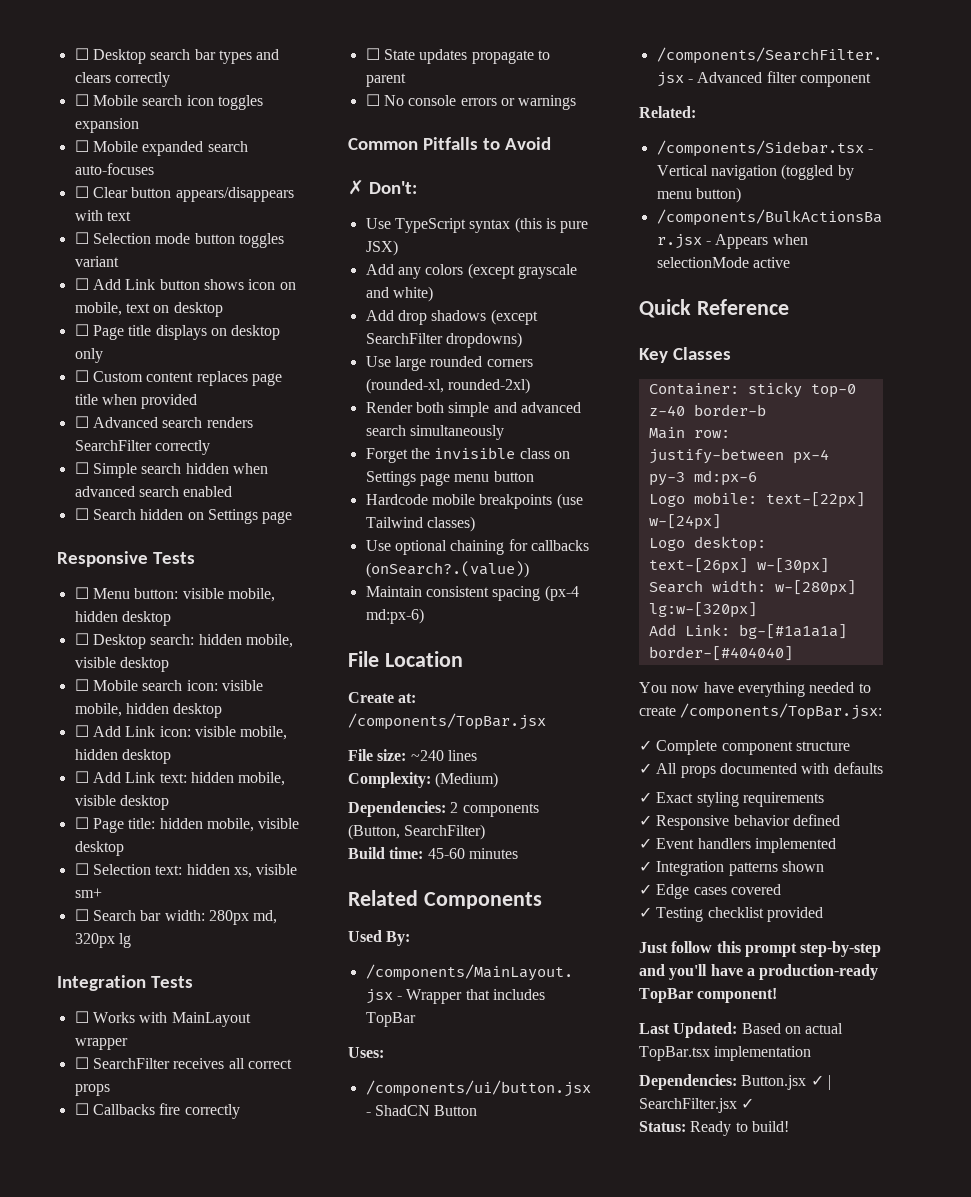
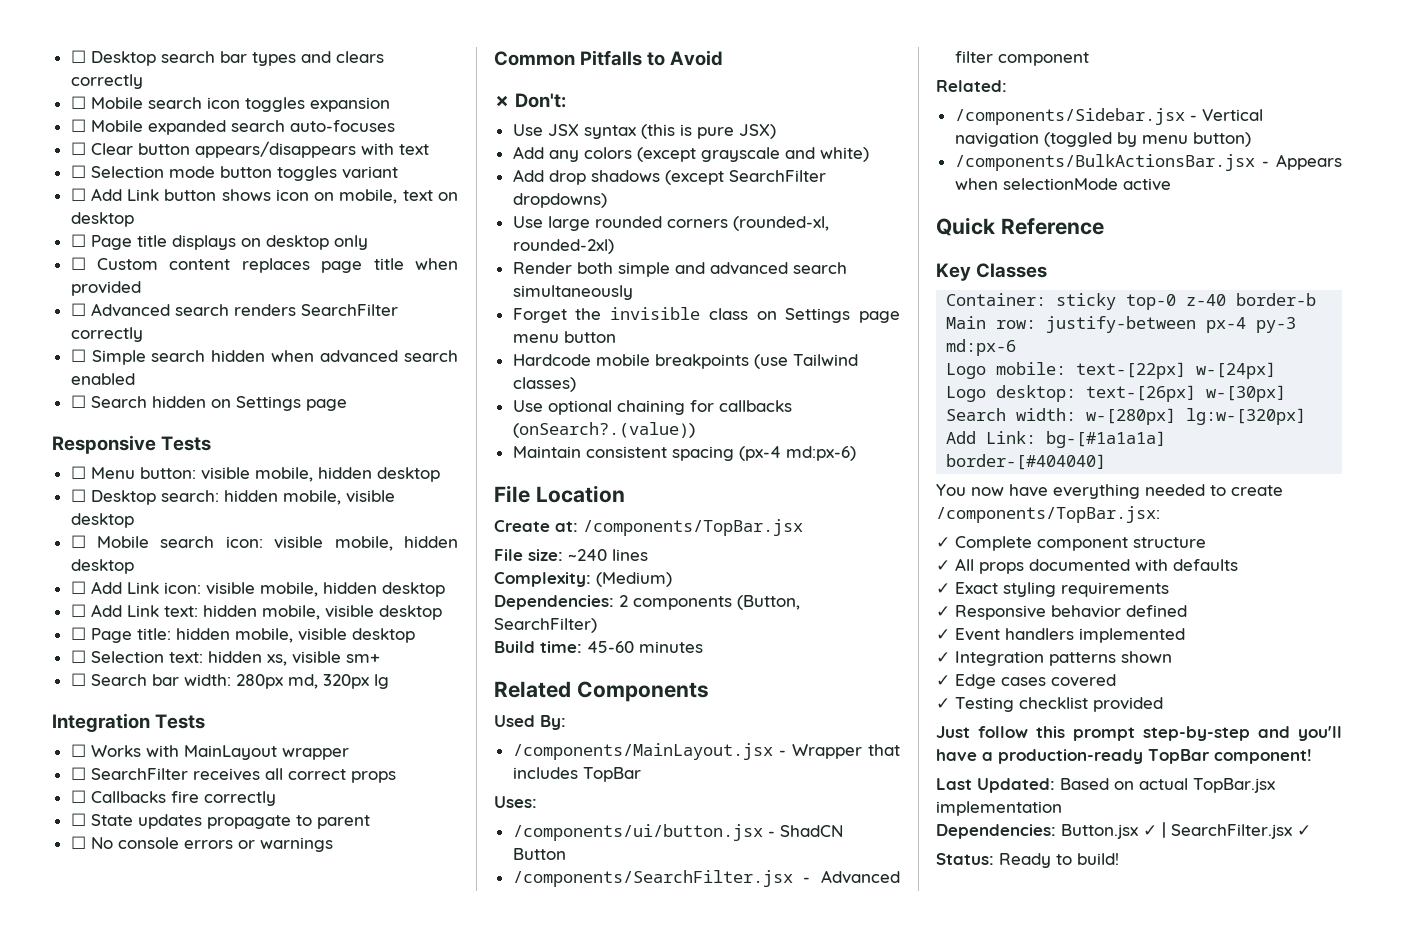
[394,218,466,233] TypeScript -> [547,124,579,136] JSX
[656,140,864,157] /components/Sidebar.tsx -> [954,108,1185,125] /components/Sidebar.jsx
[639,1046,710,1061] TopBar.tsx -> [1193,778,1275,793] TopBar.jsx

